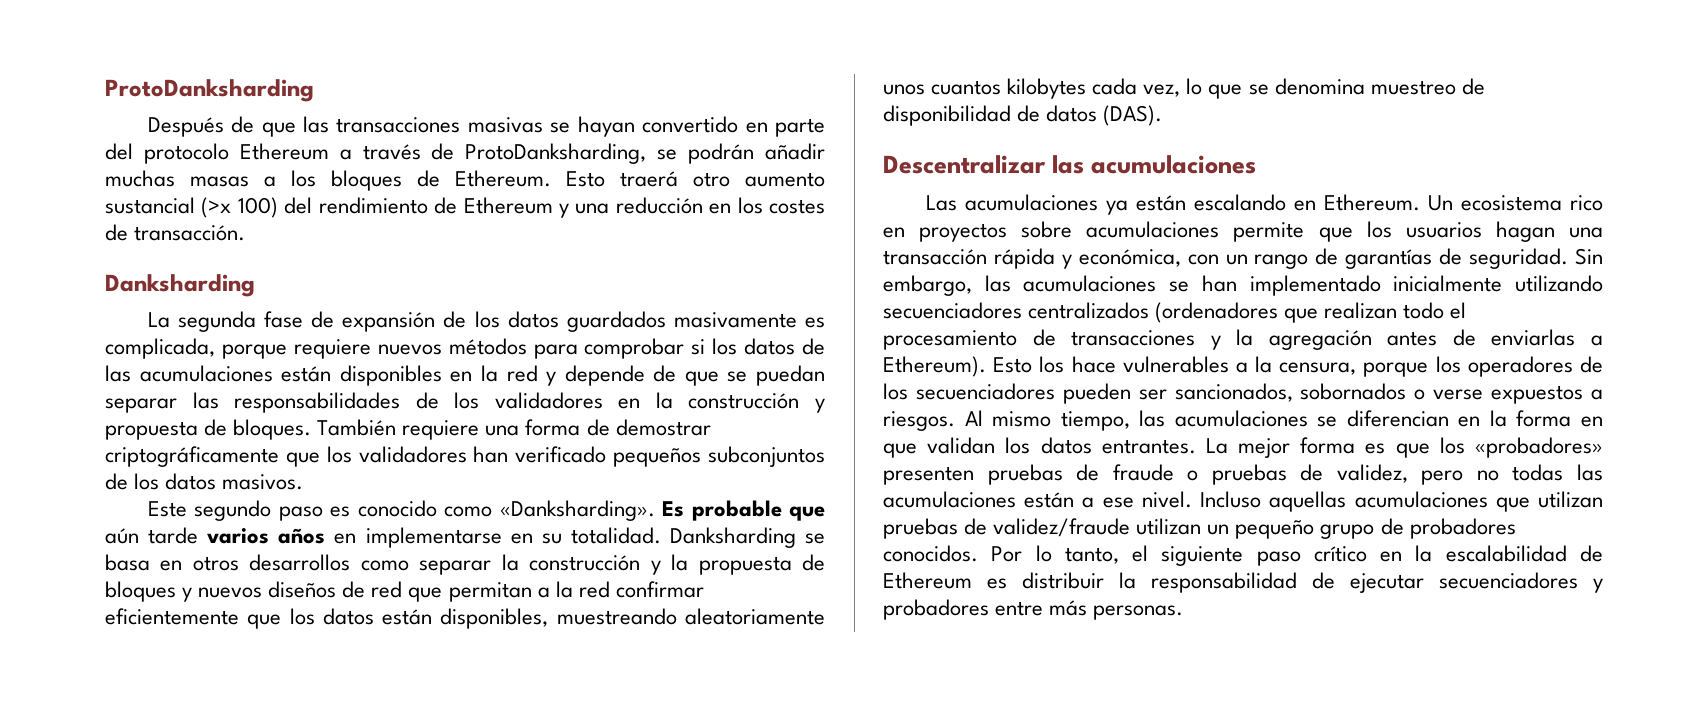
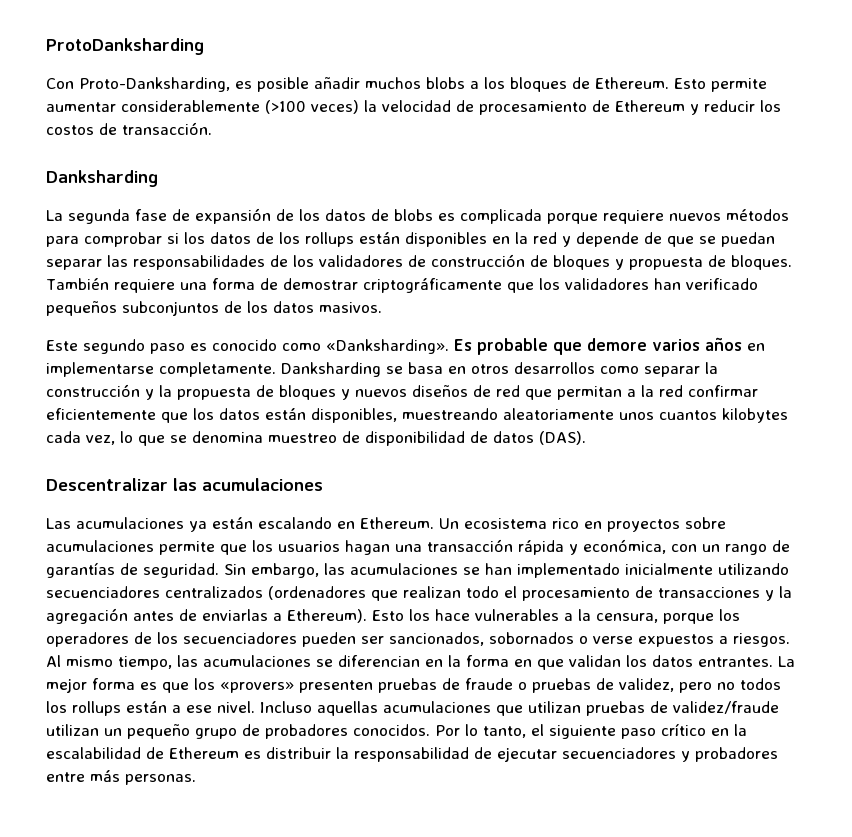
[147,116,825,137] [105,143,826,164] [105,170,249,187] Después de que las transacciones masivas se hayan convertido en parte del protocolo Ethereum a través de ProtoDanksharding, se podrán añadir muchas masas -> [46,77,465,92] Con Proto-Danksharding, es posible añadir muchos blobs
[620,171,825,187] [105,197,825,218] traerá otro aumento sustancial (>x 100) del rendimiento de Ethereum y una reducción en los costes -> [711,78,767,92] [46,100,781,115] [46,125,94,135] permite aumentar considerablemente (>100 veces) la velocidad de procesamiento de Ethereum y reducir los costos
[566,311,825,332] [105,338,215,359] guardados masivamente es complicada, -> [371,209,542,224] de blobs es complicada
[105,365,273,382] las acumulaciones -> [279,232,354,247] los rollups
[618,392,800,409] en la construcción -> [408,254,610,270] de construcción de bloques
[105,527,199,544] aún tarde -> [587,338,647,351] demore
[510,527,661,544] en su totalidad. -> [159,362,276,377] completamente.
[1475,437,1603,458] «probadores» -> [220,682,294,693] «provers»
[1512,464,1603,481] [883,491,1016,508] todas las acumulaciones -> [740,678,781,690] [46,701,121,716] todos los rollups

